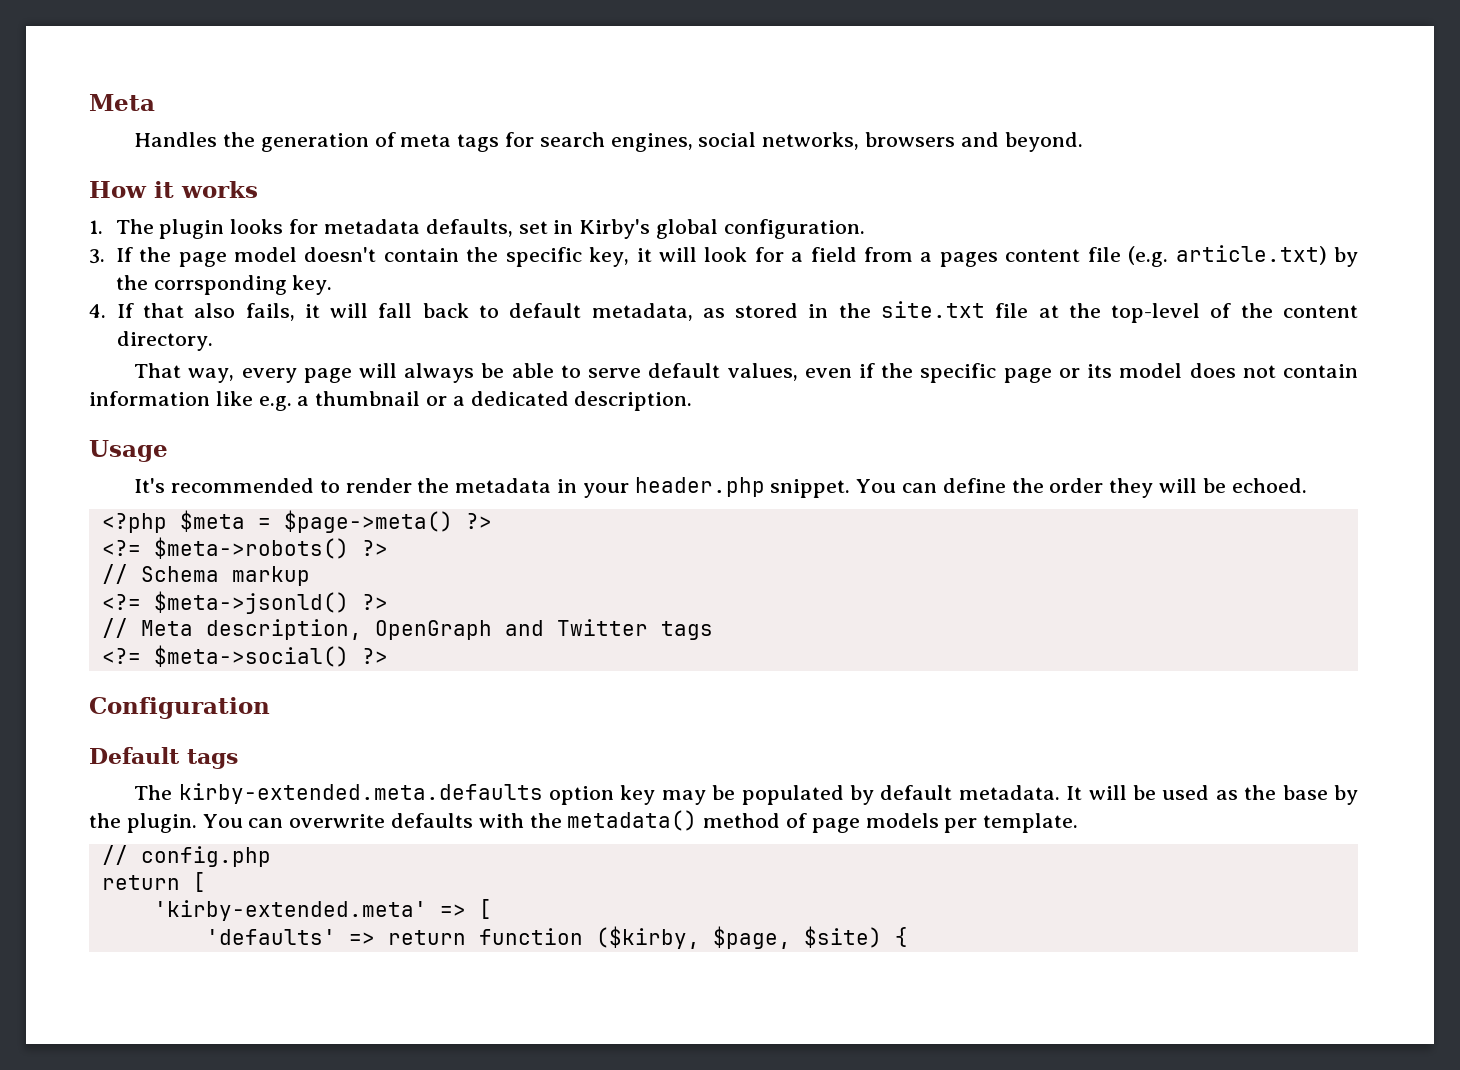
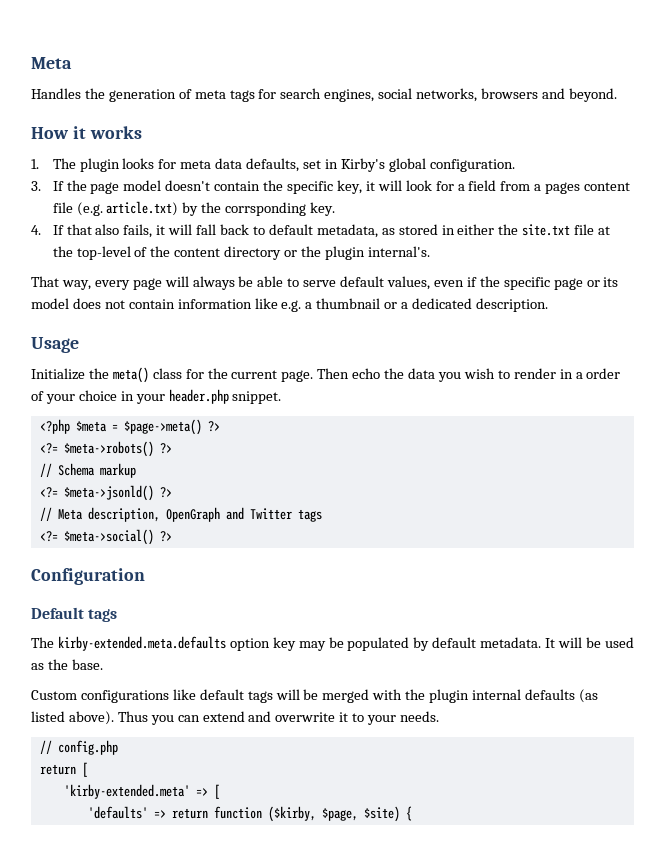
[323,219,420,234] metadata -> [180,158,243,169] meta data
(829, 311) none -> [457,224,495,235] either
[116,331,213,351] directory. -> [224,246,430,260] directory or the plugin internal's.
[134,477,1307,498] It's recommended to render the metadata in your header.php snippet. You can define the order they will be echoed. -> [31,367,621,383] [31,389,282,404] Initialize the meta() class for the current page. Then echo the data you wish to render in a order of your choice in your header.php snippet.
[1282,785,1358,805] [89,810,1079,833] base by the plugin. You can overwrite defaults with the metadata() method of page models per template. -> [71,659,103,670] [31,689,598,703] [31,711,440,725] base. // Custom configurations like default tags will be merged with the plugin internal defaults (as listed above). Thus you can extend and overwrite it to your needs.

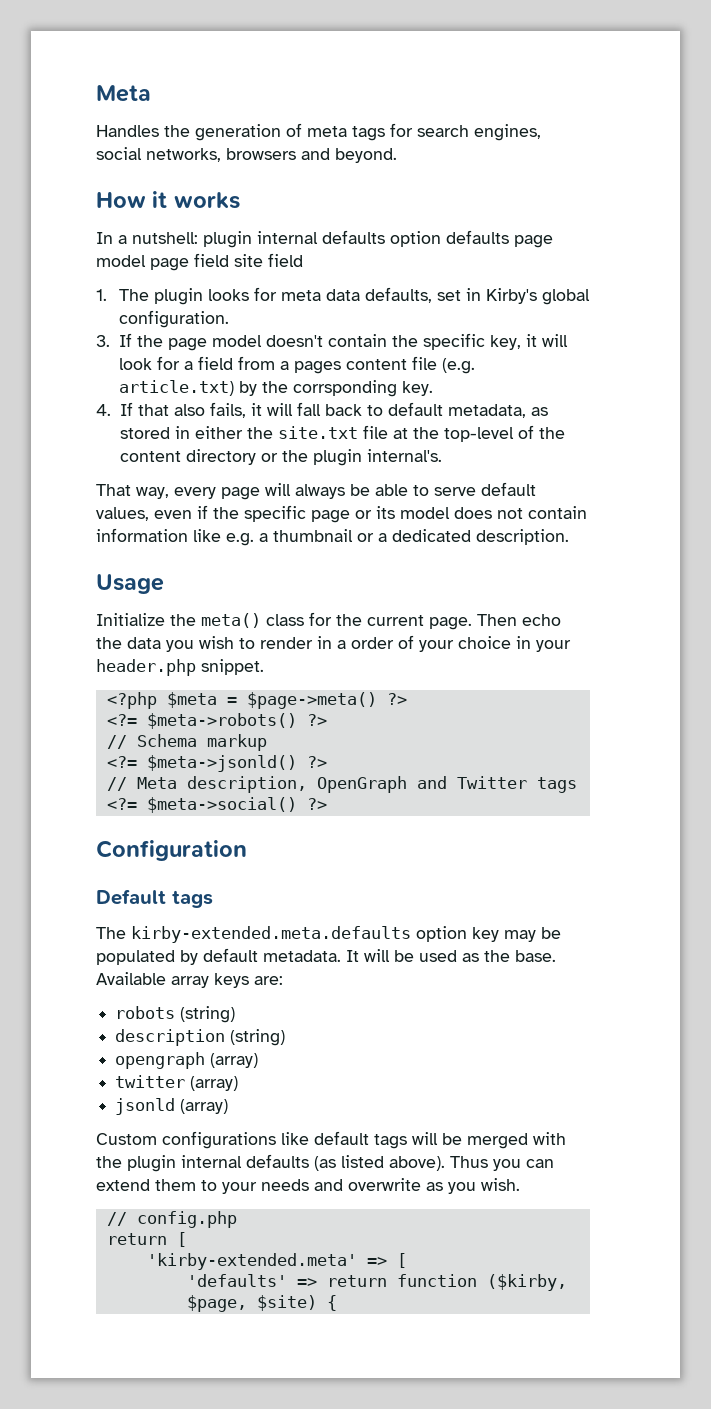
(142, 132) none -> [96,230,553,248] [96,253,303,271] // In a nutshell: plugin internal defaults option defaults page model page field site field
(103, 664) none -> [96,972,283,988] [115,1006,236,1023] [115,1029,286,1046] [115,1052,259,1069] [115,1075,239,1091] [115,1098,229,1115] Available array keys are: // robots (string) // description (string) // opengraph (array) // twitter (array) // jsonld (array)
[248,711,440,725] and overwrite it to your needs. -> [155,1178,520,1194] them to your needs and overwrite as you wish.

